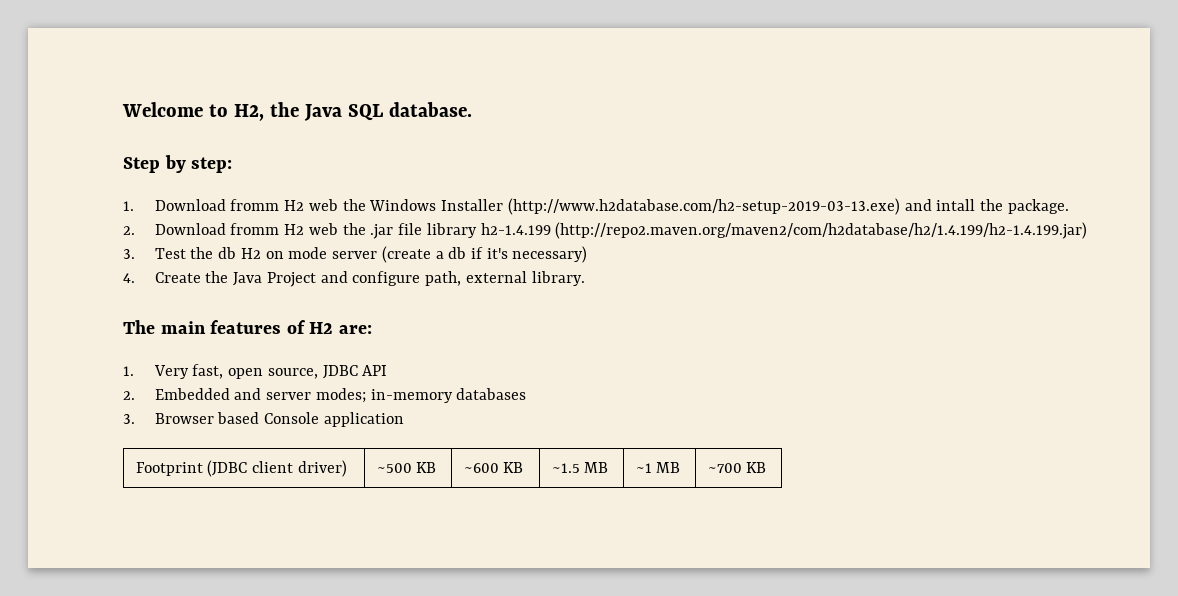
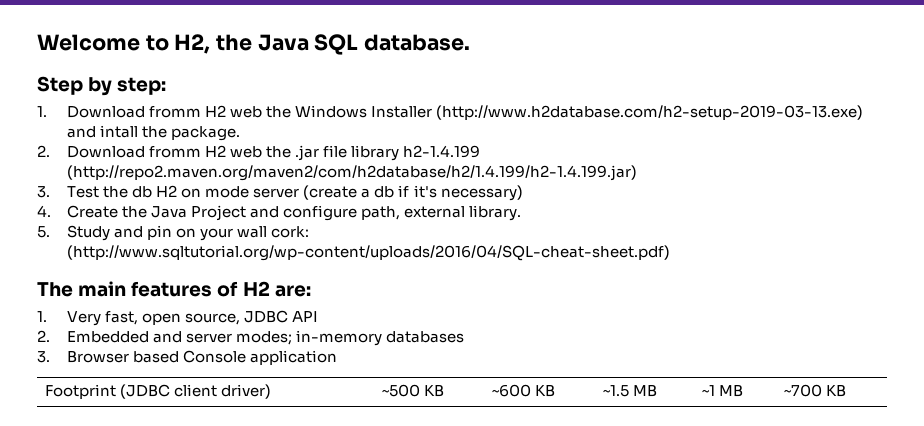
(585, 278) none -> [37,225,310,241] [66,245,670,261] // 5. Study and pin on your wall cork: (http://www.sqltutorial.org/wp-content/uploads/2016/04/SQL-cheat-sheet.pdf)

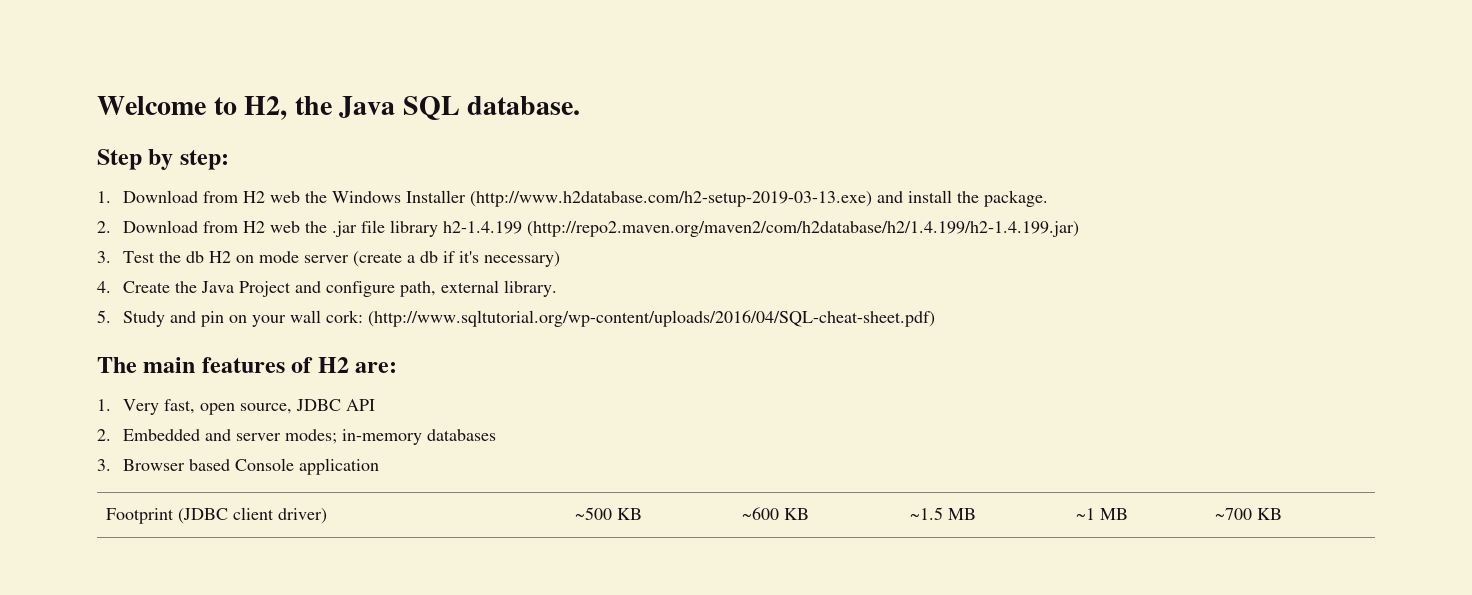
[149,106,202,118] fromm -> [202,191,238,203] from
[100,125,139,138] intall -> [907,190,952,203] install
[149,146,202,158] fromm -> [202,221,238,233] from

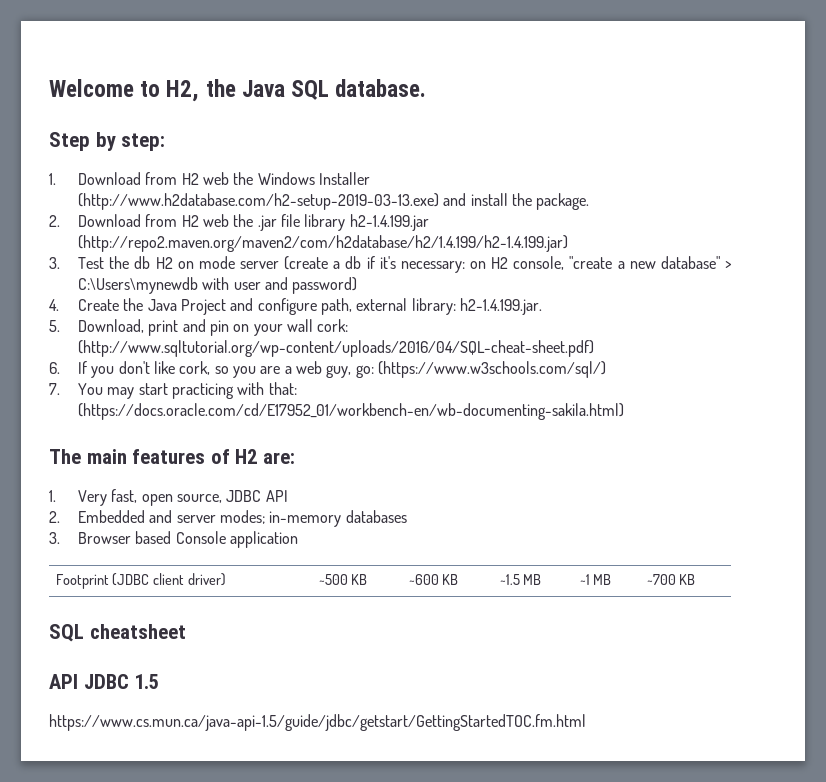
[442,221,522,234] h2-1.4.199 -> [349,214,429,231] h2-1.4.199.jar
[483,251,560,267] necessary) -> [400,256,732,273] [78,277,358,294] necessary: on H2 console, "create a new database" > C:\Users\mynewdb with user and password)
[503,280,557,297] library. -> [411,298,542,315] library: h2-1.4.199.jar.
[122,311,165,327] Study -> [78,319,179,336] Download, print
(935, 318) none -> [49,361,606,378] [49,382,297,399] [78,403,625,420] // 6. If you don't like cork, so you are a web guy, go: (https://www.w3schools.com/sql/) // 7. You may start practicing with that: (https://docs.oracle.com/cd/E17952_01/workbench-en/wb-documenting-sakila.html)
(1282, 514) none -> [49,624,186,642] [49,674,160,689] [49,714,586,731] // SQL cheatsheet // API JDBC 1.5 // https://www.cs.mun.ca/java-api-1.5/guide/jdbc/getstart/GettingStartedTOC.fm.html

